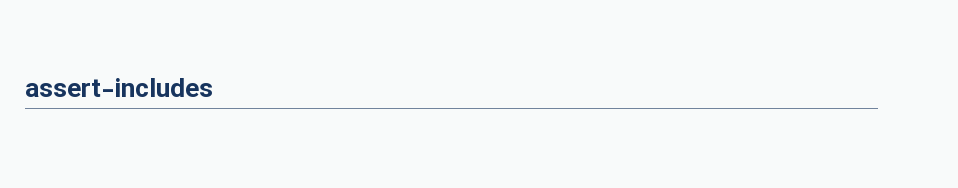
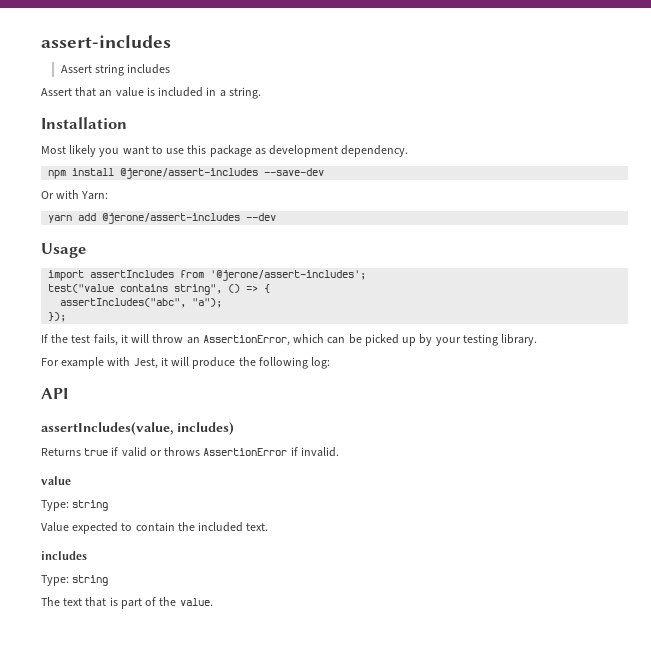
(213, 87) none -> [60,64,171,76] [41,87,261,99] [41,117,127,129] [41,145,409,157] [48,168,325,179] [41,190,109,200] [48,213,277,224] [41,243,86,258] [48,270,367,281] [48,284,271,295] [60,298,223,308] [48,312,67,322] [41,334,538,346] [41,357,331,369] [41,388,68,399] [41,422,234,435] [41,447,339,457] [41,476,71,485] [41,500,109,511] [41,522,269,534] [41,551,87,560] [41,575,109,586] [41,597,213,609] // Assert string includes // Assert that an value is included in a string. // Installation // Most likely you want to use this package as development dependency. // npm install @jerone/assert-includes --save-dev // Or with Yarn: // yarn add @jerone/assert-includes --dev // Usage // import assertIncludes from '@jerone/assert-includes'; // test("value contains string", () => { // assertIncludes("abc", "a"); // }); // If the test fails, it will throw an AssertionError, which can be picked up by your testing library. // For example with Jest, it will produce the following log: // API // assertIncludes(value, includes) // Returns true if valid or throws AssertionError if invalid. // value // Type: string // Value expected to contain the included text. // includes // Type: string // The text that is part of the value.

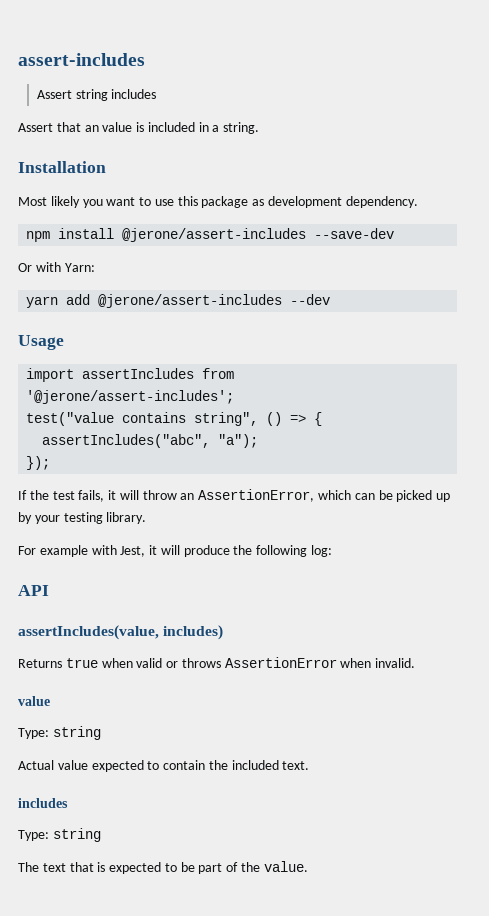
[111,447,119,456] if -> [101,658,133,668] when
[290,447,298,456] if -> [340,658,372,668] when
[41,522,69,532] Value -> [18,760,88,770] Actual value
(118, 601) none -> [109,862,195,874] expected to be

